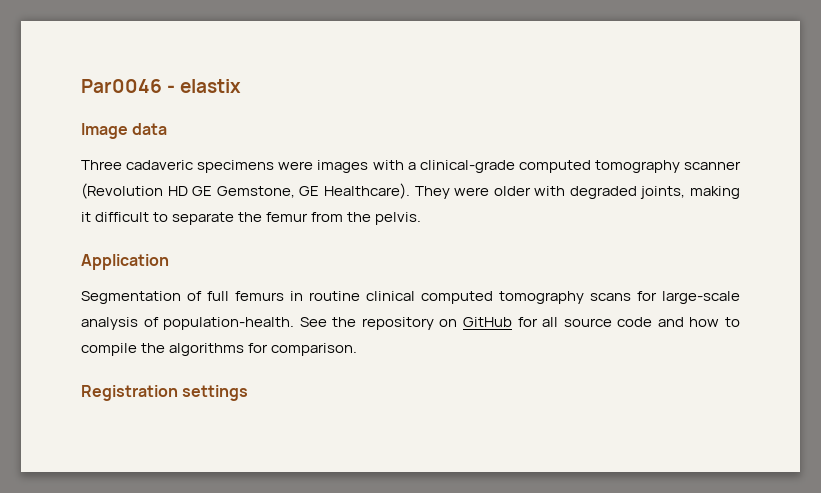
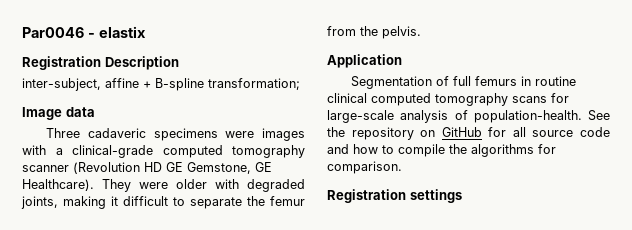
(242, 86) none -> [22,56,179,70] [22,78,300,91] // Registration Description // inter-subject, affine + B-spline transformation;

